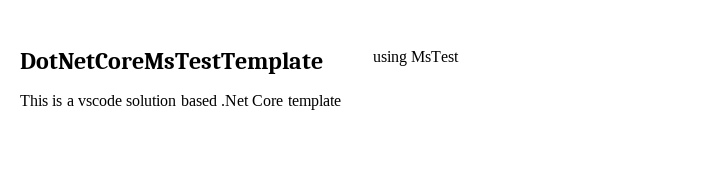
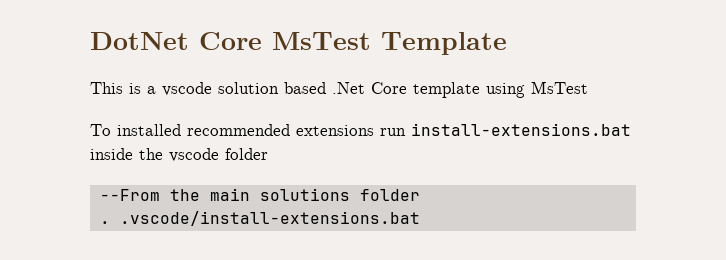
[20,52,323,74] DotNetCoreMsTestTemplate -> [90,32,507,55] DotNet Core MsTest Template
(460, 56) none -> [90,123,631,136] [90,148,268,162] [99,188,420,201] [99,211,420,226] // To installed recommended extensions run install-extensions.bat inside the vscode folder // --From the main solutions folder // . .vscode/install-extensions.bat

